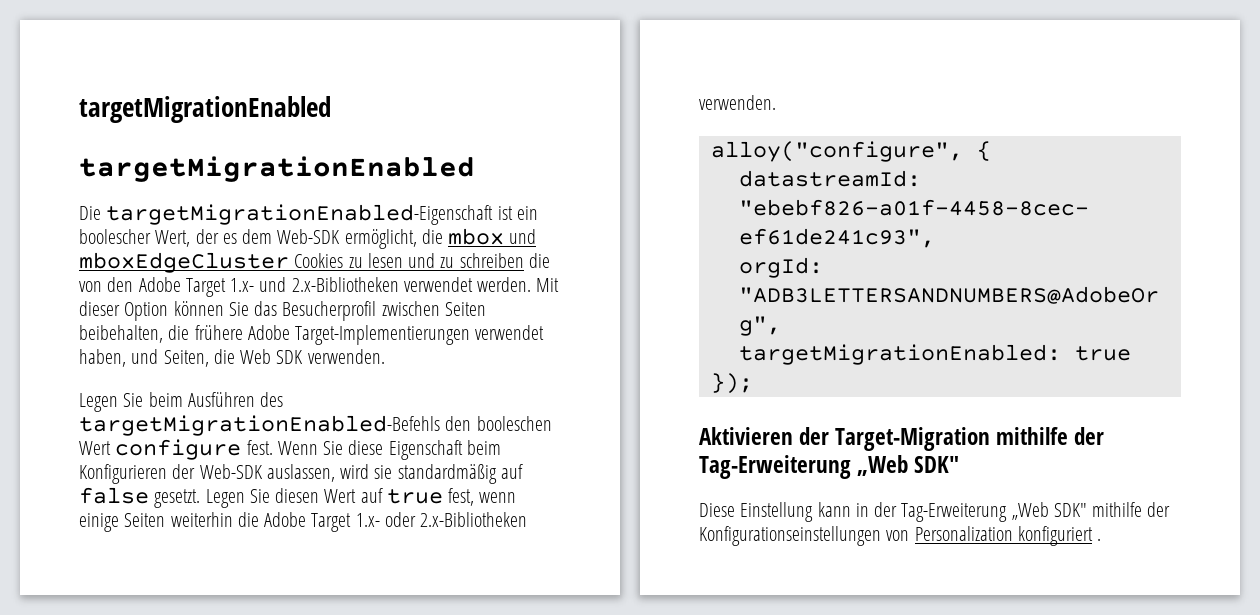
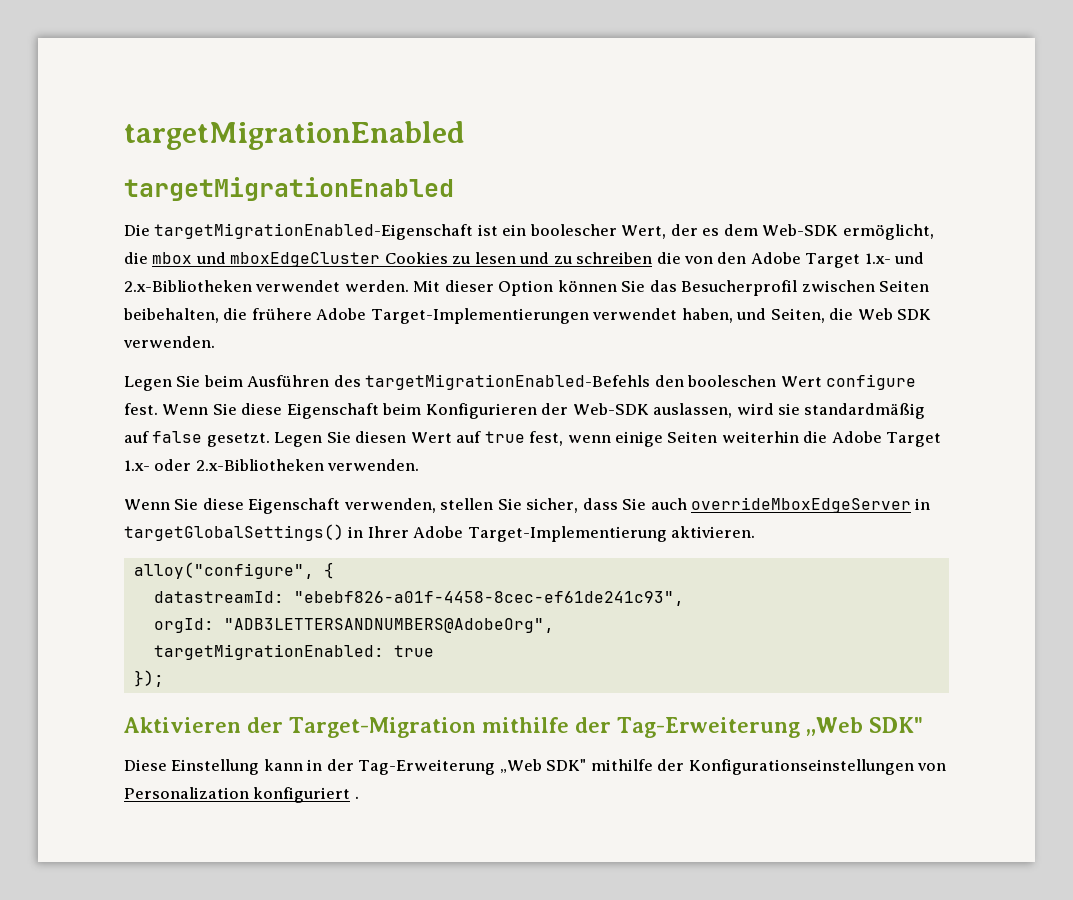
(776, 102) none -> [124,497,931,514] [124,524,756,542] // Wenn Sie diese Eigenschaft verwenden, stellen Sie sicher, dass Sie auch overrideMboxEdgeServer in targetGlobalSettings() in Ihrer Adobe Target-Implementierung aktivieren.

